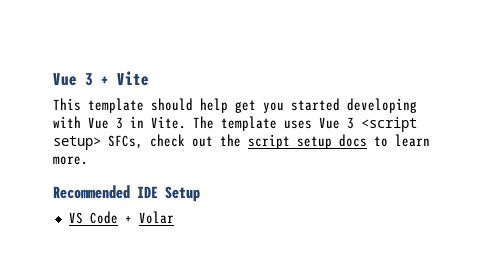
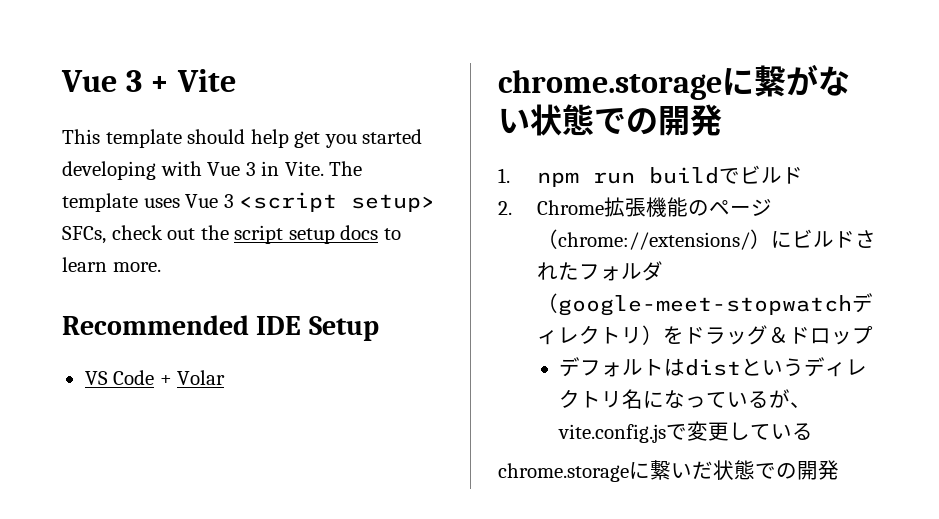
(174, 217) none -> [498,64,850,100] [498,104,722,136] [498,165,803,187] [498,197,772,217] [536,229,876,250] [536,261,663,281] [536,293,873,316] [536,325,873,345] [559,357,868,377] [559,389,812,409] [558,421,814,443] [498,460,839,482] // chrome.storageに繋がない状態での開発 // 1. npm run buildでビルド // 2. Chrome拡張機能のページ（chrome://extensions/）にビルドされたフォルダ（google-meet-stopwatchディレクトリ）をドラッグ＆ドロップ // デフォルトはdistというディレクトリ名になっているが、vite.config.jsで変更している // chrome.storageに繋いだ状態での開発

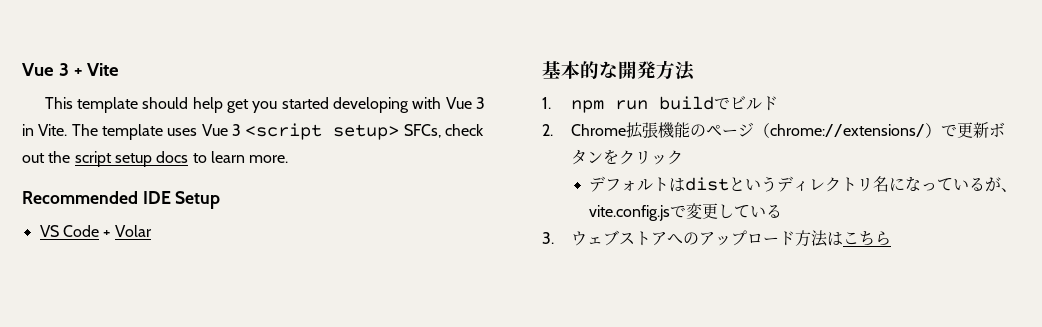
[498,64,850,100] [498,104,722,136] chrome.storageに繋がない状態での開発 -> [542,60,695,81] 基本的な開発方法
[770,229,876,248] [536,261,663,281] [536,293,873,316] [536,325,873,345] にビルドされたフォルダ（google-meet-stopwatchディレクトリ）をドラッグ＆ドロップ -> [941,122,1006,138] [571,149,684,165] で更新ボタンをクリック
[498,460,839,482] chrome.storageに繋いだ状態での開発 -> [542,230,892,247] 3.ウェブストアへのアップロード方法はこちら

